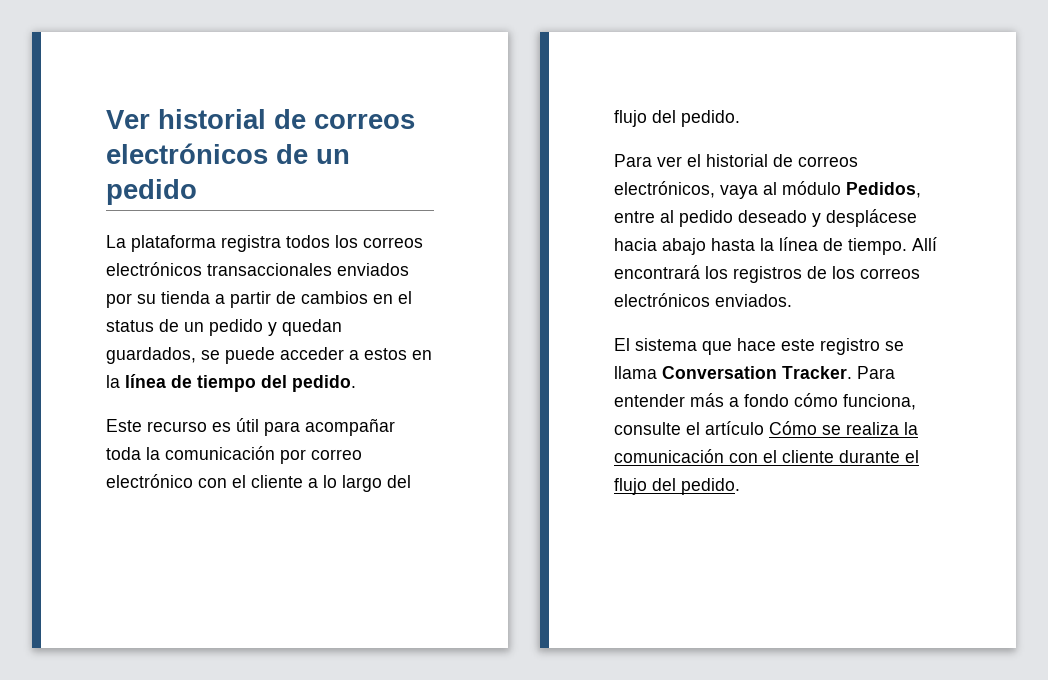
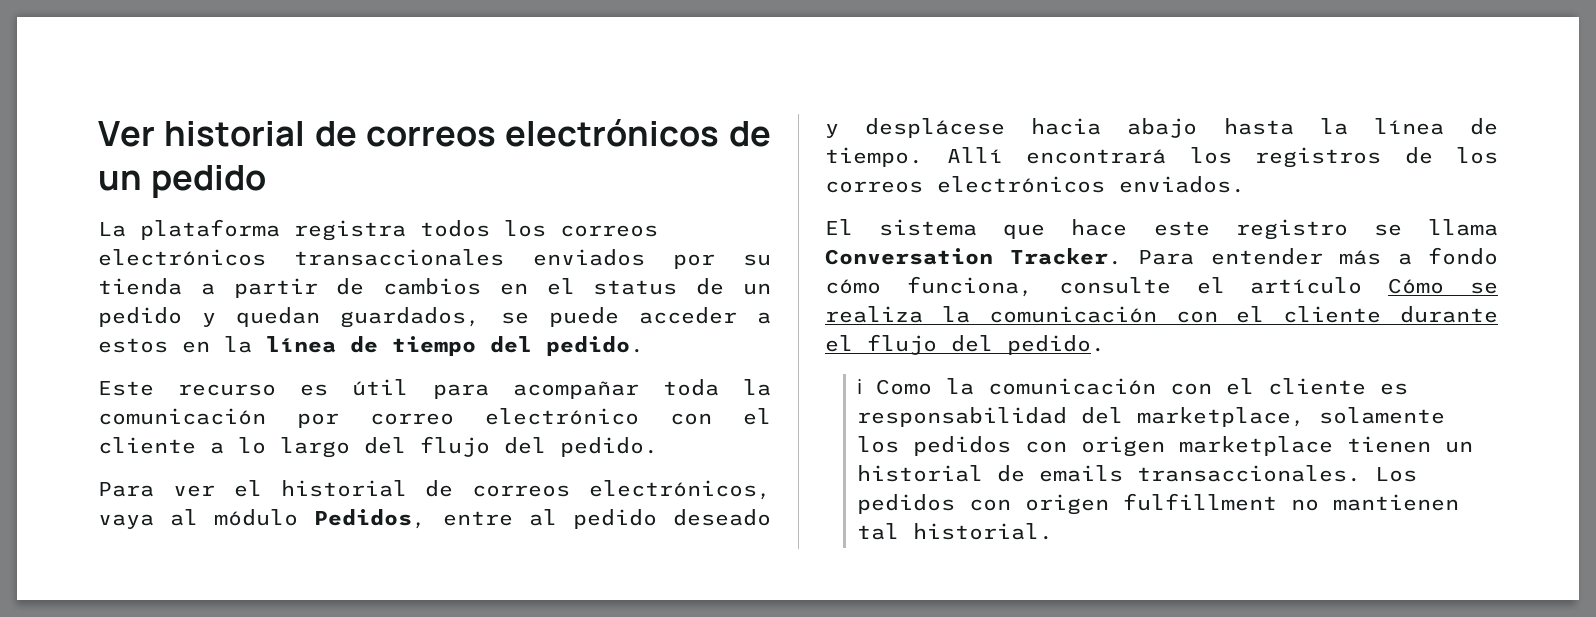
(740, 486) none -> [857,378,1409,395] [857,407,1446,427] [857,436,1474,457] [857,465,1418,482] [857,493,1460,515] [857,523,1054,540] // ℹ Como la comunicación con el cliente es responsabilidad del marketplace, solamente los pedidos con origen marketplace tienen un historial de emails transaccionales. Los pedidos con origen fulfillment no mantienen tal historial.

